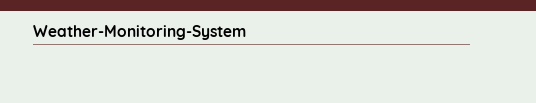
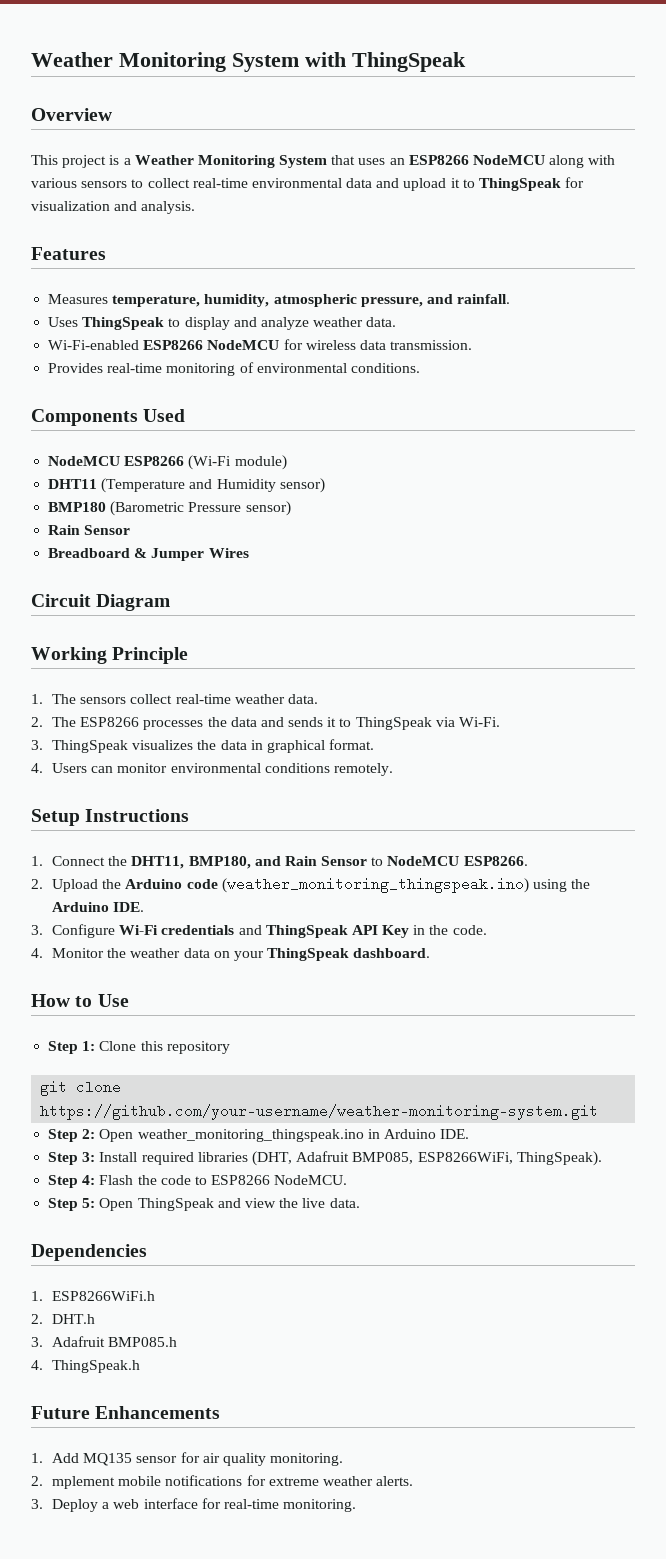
[33,25,246,40] Weather-Monitoring-System -> [31,52,466,72] [31,108,112,121] [31,155,616,168] [31,177,585,191] [31,201,196,214] [31,247,106,260] [48,294,511,307] [48,317,397,330] [48,339,473,350] [48,362,420,376] [31,409,186,426] [48,455,287,470] [48,478,325,493] [48,501,291,516] [48,525,131,535] [48,548,249,561] [31,594,171,611] [31,647,189,664] [31,694,318,704] [31,717,501,730] [31,739,375,753] [31,763,393,776] [31,809,190,826] [31,856,528,869] [31,877,591,893] [52,902,145,912] [31,924,487,938] [31,948,431,961] [31,994,129,1007] [48,1041,230,1054] [40,1080,122,1096] [40,1104,599,1120] [48,1129,470,1142] [48,1151,602,1166] [48,1175,348,1188] [48,1198,360,1211] [31,1244,147,1261] [31,1291,156,1301] [31,1314,96,1324] [31,1336,178,1347] [31,1360,141,1373] [31,1406,221,1419] [31,1452,344,1466] [31,1475,414,1489] [31,1498,357,1512] Weather Monitoring System with ThingSpeak // Overview // This project is a Weather Monitoring System that uses an ESP8266 NodeMCU along with various sensors to collect real-time environmental data and upload it to ThingSpeak for visualization and analysis. // Features // Measures temperature, humidity, atmospheric pressure, and rainfall. // Uses ThingSpeak to display and analyze weather data. // Wi-Fi-enabled ESP8266 NodeMCU for wireless data transmission. // Provides real-time monitoring of environmental conditions. // Components Used // NodeMCU ESP8266 (Wi-Fi module) // DHT11 (Temperature and Humidity sensor) // BMP180 (Barometric Pressure sensor) // Rain Sensor // Breadboard & Jumper Wires // Circuit Diagram // Working Principle // 1. The sensors collect real-time weather data. // 2. The ESP8266 processes the data and sends it to ThingSpeak via Wi-Fi. // 3. ThingSpeak visualizes the data in graphical format. // 4. Users can monitor environmental conditions remotely. // Setup Instructions // 1. Connect the DHT11, BMP180, and Rain Sensor to NodeMCU ESP8266. // 2. Upload the Arduino code (weather_monitoring_thingspeak.ino) using the Arduino IDE. // 3. Configure Wi-Fi credentials and ThingSpeak API Key in the code. // 4. Monitor the weather data on your ThingSpeak dashboard. // How to Use // Step 1: Clone this repository // git clone https://github.com/your-username/weather-monitoring-system.git // Step 2: Open weather_monitoring_thingspeak.ino in Arduino IDE. // Step 3: Install required libraries (DHT, Adafruit BMP085, ESP8266WiFi, ThingSpeak). // Step 4: Flash the code to ESP8266 NodeMCU. // Step 5: Open ThingSpeak and view the live data. // Dependencies // 1. ESP8266WiFi.h // 2. DHT.h // 3. Adafruit BMP085.h // 4. ThingSpeak.h // Future Enhancements // 1. Add MQ135 sensor for air quality monitoring. // 2. mplement mobile notifications for extreme weather alerts. // 3. Deploy a web interface for real-time monitoring.

